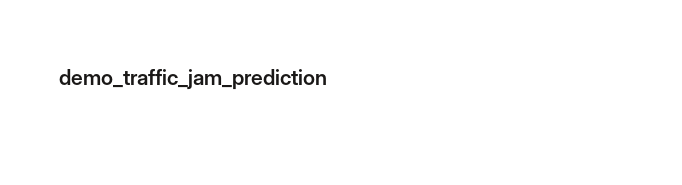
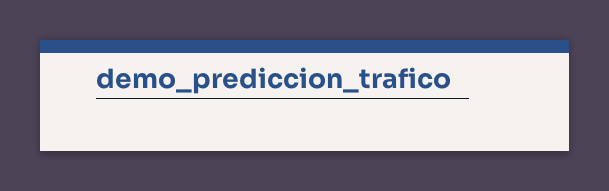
[59,69,327,90] demo_traffic_jam_prediction -> [96,67,451,94] demo_prediccion_trafico

